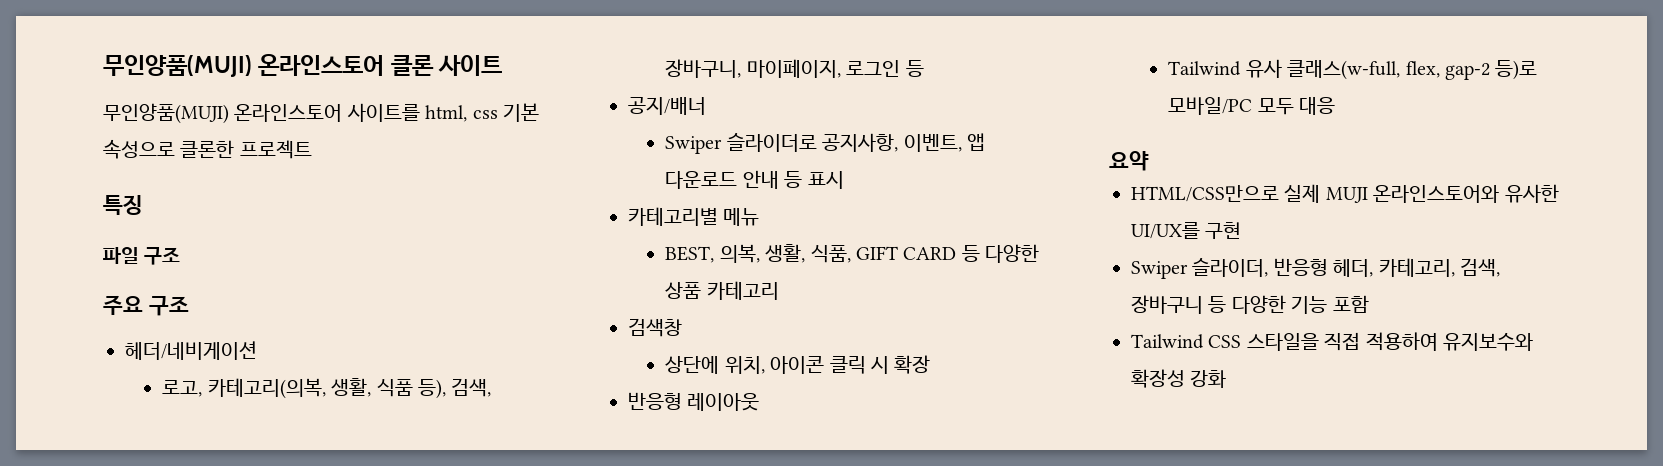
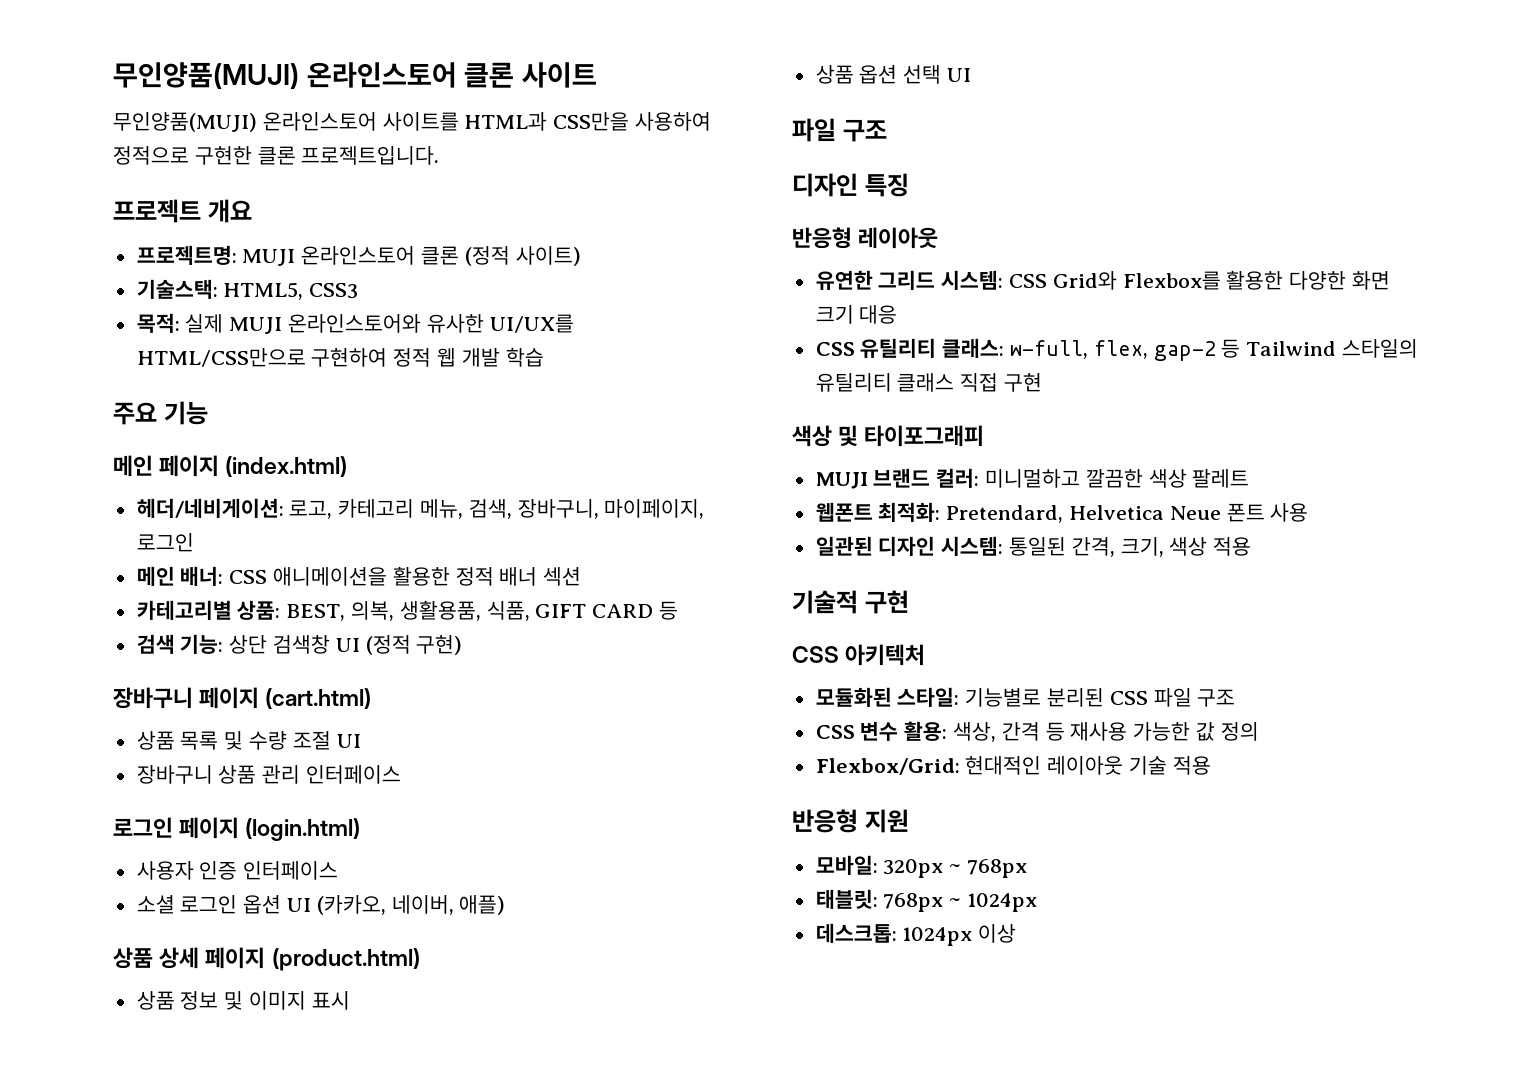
[425,103,539,122] [103,139,312,159] [103,195,143,215] [103,247,181,265] [103,295,189,316] [125,341,257,360] [162,378,492,399] [665,59,924,78] [628,97,706,115] [665,133,986,154] [665,170,844,189] [628,207,760,226] [665,244,1040,263] [665,281,779,300] [628,318,682,337] [665,355,931,374] [628,392,760,411] [1168,59,1538,80] [1168,97,1336,115] [1109,151,1149,171] [1131,185,1279,202] html, css 기본 속성으로 클론한 프로젝트 // 특징 // 파일 구조 // 주요 구조 // 헤더/네비게이션 // 로고, 카테고리(의복, 생활, 식품 등), 검색, 장바구니, 마이페이지, 로그인 등 // 공지/배너 // Swiper 슬라이더로 공지사항, 이벤트, 앱 다운로드 안내 등 표시 // 카테고리별 메뉴 // BEST, 의복, 생활, 식품, GIFT CARD 등 다양한 상품 카테고리 // 검색창 // 상단에 위치, 아이콘 클릭 시 확장 // 반응형 레이아웃 // Tailwind 유사 클래스(w-full, flex, gap-2 등)로 모바일/PC 모두 대응 // 요약 // HTML/CSS만으로 -> [464,112,712,131] [113,146,440,165] [113,199,252,223] [136,245,581,266] [136,279,359,300] [136,313,180,333] HTML과 CSS만을 사용하여 정적으로 구현한 클론 프로젝트입니다. // 프로젝트 개요 // 프로젝트명: MUJI 온라인스토어 클론 (정적 사이트) // 기술스택: HTML5, CSS3 // 목적:
[1205,222,1242,239] [1131,258,1500,279] [1131,295,1369,314] [1131,332,1533,351] [1131,369,1227,388] 구현 // Swiper 슬라이더, 반응형 헤더, 카테고리, 검색, 장바구니 등 다양한 기능 포함 // Tailwind CSS 스타일을 직접 적용하여 유지보수와 확장성 강화 -> [136,347,544,367] [113,401,208,425] [113,455,348,477] [136,498,705,519] [136,533,194,552] [136,566,582,586] [136,600,679,621] [136,634,463,655] [113,687,372,709] [136,731,361,750] [136,765,402,784] [113,817,361,841] [136,861,339,880] [136,895,506,915] [113,947,420,971] [136,991,350,1010] [815,65,972,84] [792,118,887,142] [792,173,909,197] [792,227,939,249] [815,270,1391,290] [815,305,898,324] [815,338,1419,361] [815,373,1043,392] [792,425,985,447] [815,468,1250,489] [815,502,1309,523] [815,536,1252,557] [792,590,909,614] [792,644,926,666] [815,687,1236,707] [815,721,1259,742] [815,756,1211,775] [792,809,909,833] [815,855,1028,878] [815,889,1038,912] [815,923,1017,946] HTML/CSS만으로 구현하여 정적 웹 개발 학습 // 주요 기능 // 메인 페이지 (index.html) // 헤더/네비게이션: 로고, 카테고리 메뉴, 검색, 장바구니, 마이페이지, 로그인 // 메인 배너: CSS 애니메이션을 활용한 정적 배너 섹션 // 카테고리별 상품: BEST, 의복, 생활용품, 식품, GIFT CARD 등 // 검색 기능: 상단 검색창 UI (정적 구현) // 장바구니 페이지 (cart.html) // 상품 목록 및 수량 조절 UI // 장바구니 상품 관리 인터페이스 // 로그인 페이지 (login.html) // 사용자 인증 인터페이스 // 소셜 로그인 옵션 UI (카카오, 네이버, 애플) // 상품 상세 페이지 (product.html) // 상품 정보 및 이미지 표시 // 상품 옵션 선택 UI // 파일 구조 // 디자인 특징 // 반응형 레이아웃 // 유연한 그리드 시스템: CSS Grid와 Flexbox를 활용한 다양한 화면 크기 대응 // CSS 유틸리티 클래스: w-full, flex, gap-2 등 Tailwind 스타일의 유틸리티 클래스 직접 구현 // 색상 및 타이포그래피 // MUJI 브랜드 컬러: 미니멀하고 깔끔한 색상 팔레트 // 웹폰트 최적화: Pretendard, Helvetica Neue 폰트 사용 // 일관된 디자인 시스템: 통일된 간격, 크기, 색상 적용 // 기술적 구현 // CSS 아키텍처 // 모듈화된 스타일: 기능별로 분리된 CSS 파일 구조 // CSS 변수 활용: 색상, 간격 등 재사용 가능한 값 정의 // Flexbox/Grid: 현대적인 레이아웃 기술 적용 // 반응형 지원 // 모바일: 320px ~ 768px // 태블릿: 768px ~ 1024px // 데스크톱: 1024px 이상

